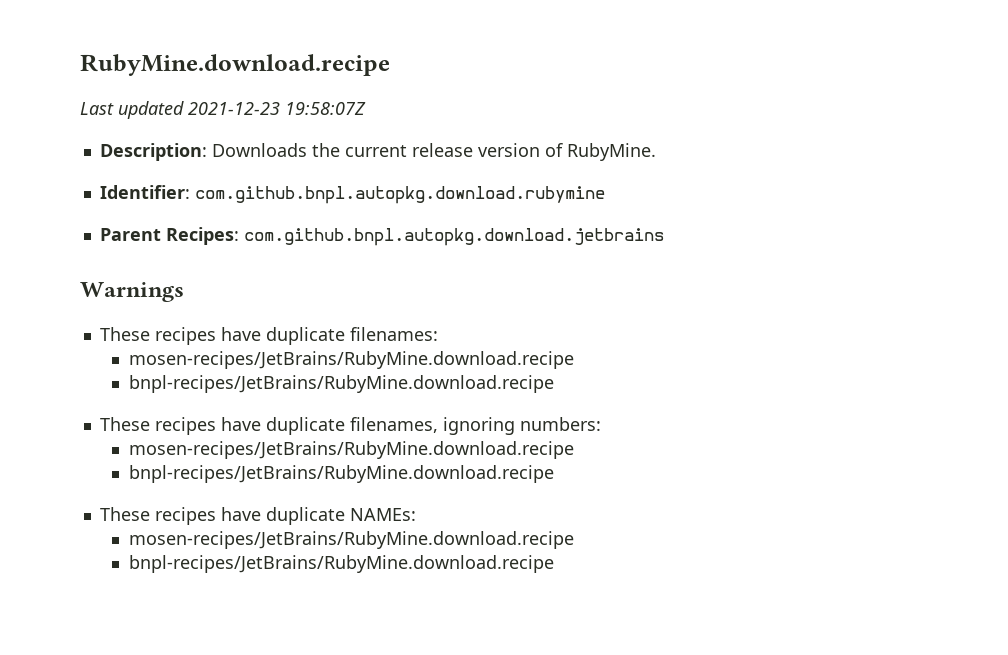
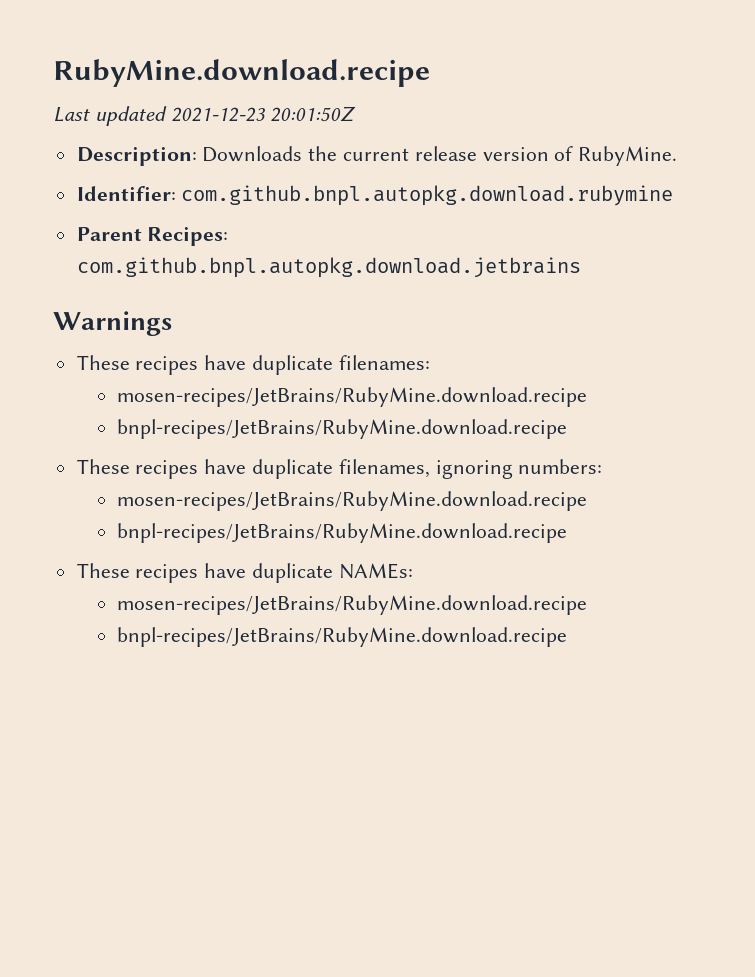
[285,102,366,115] 19:58:07Z -> [270,106,357,122] 20:01:50Z

